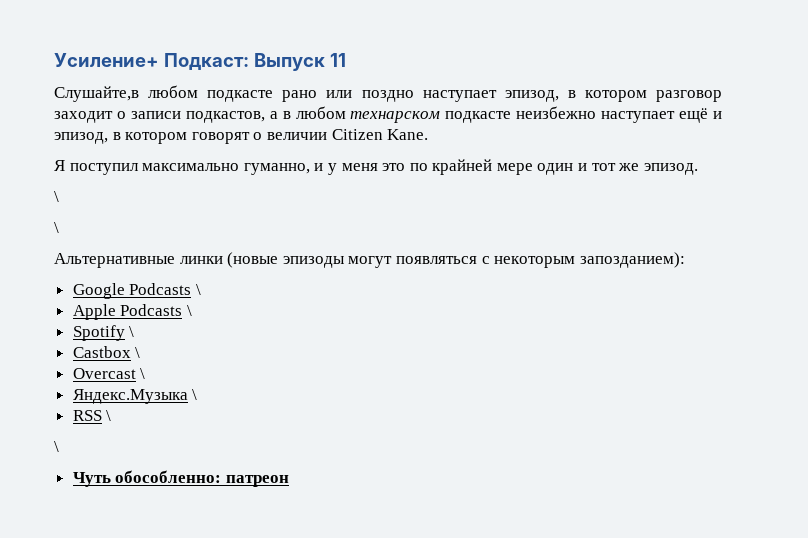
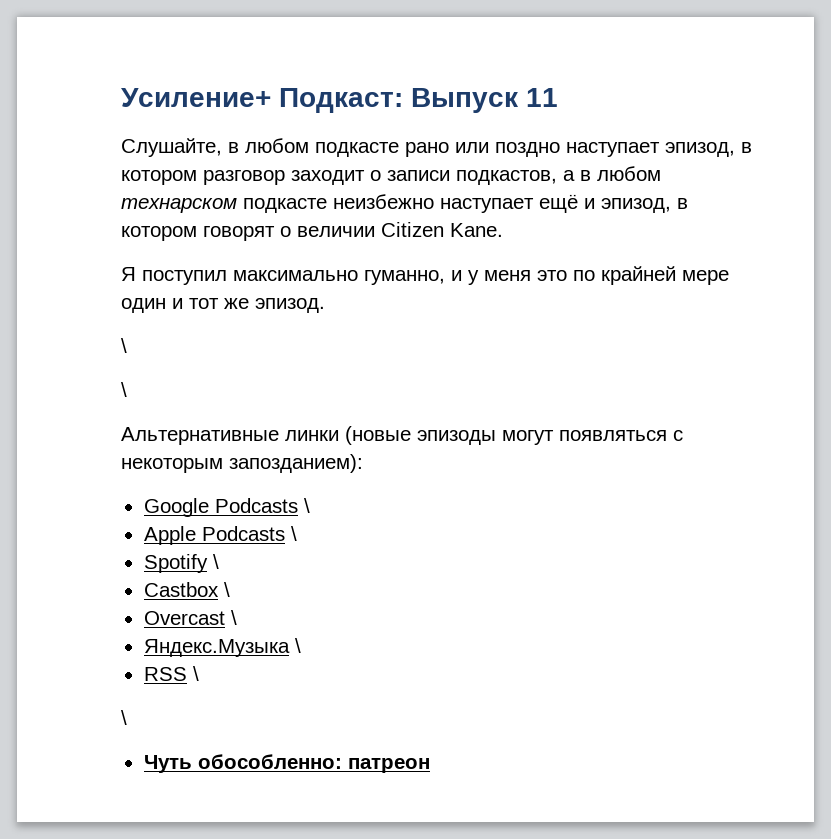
[54,86,139,102] Слушайте,в -> [121,138,239,157] Слушайте, в

